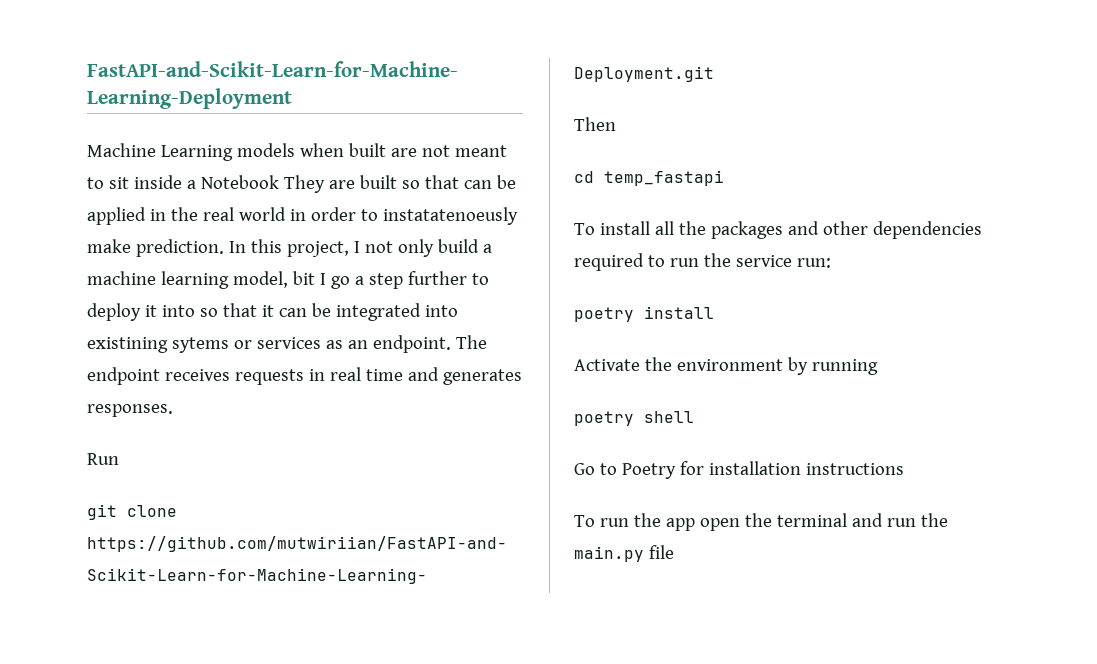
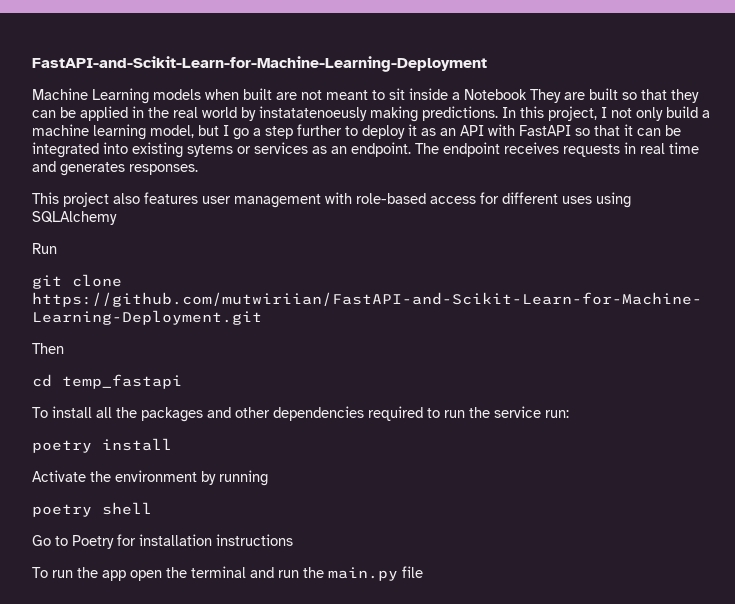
(459, 182) none -> [671,89,699,103] they
[289,207,518,225] [87,239,224,257] in order to instatatenoeusly make prediction. -> [241,106,498,122] by instatatenoeusly making predictions.
[292,271,315,285] bit -> [198,125,219,136] but
[161,305,195,317] into -> [421,124,571,136] as an API with FastAPI
[87,337,168,353] existining -> [132,142,183,158] existing
(173, 410) none -> [32,192,631,208] [32,211,117,225] // This project also features user management with role-based access for different uses using SQLAlchemy

